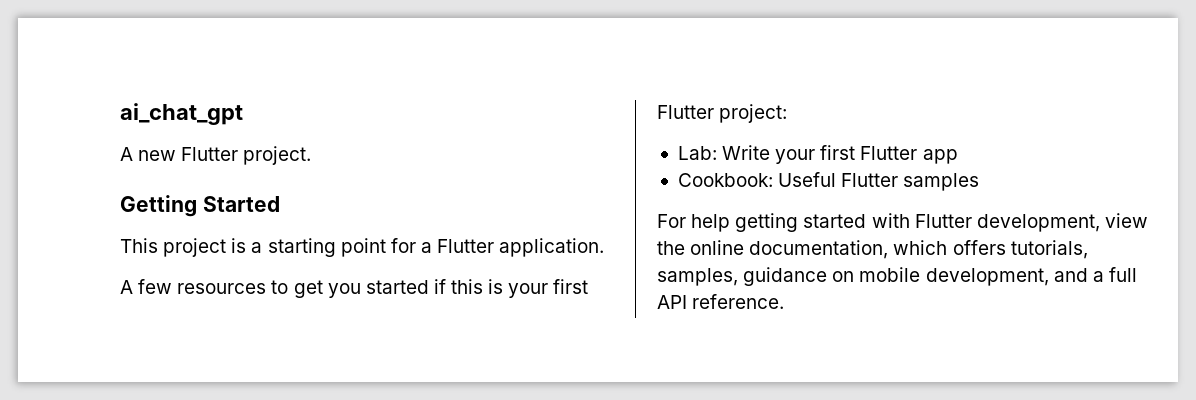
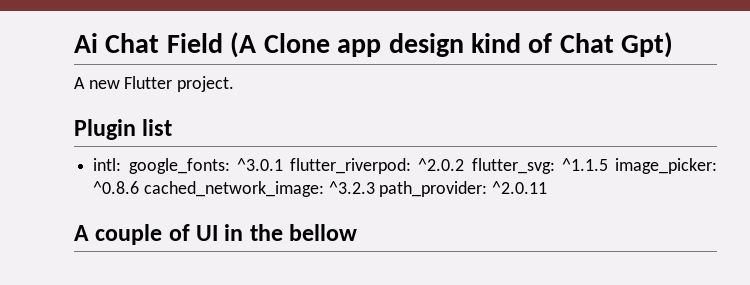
[120,103,243,125] [120,146,312,165] [120,195,280,217] [120,238,605,257] [120,279,589,298] [657,104,788,123] [677,145,958,164] [677,172,980,191] [657,213,1148,232] [657,240,1088,259] [657,267,1137,286] [657,294,785,309] ai_chat_gpt // A new Flutter project. // Getting Started // This project is a starting point for a Flutter application. // A few resources to get you started if this is your first Flutter project: // Lab: Write your first Flutter app // Cookbook: Useful Flutter samples // For help getting started with Flutter development, view the online documentation, which offers tutorials, samples, guidance on mobile development, and a full API reference. -> [74,32,674,58] [74,76,235,92] [74,119,173,140] [93,158,717,174] [93,181,548,197] [74,224,358,245] Ai Chat Field (A Clone app design kind of Chat Gpt) // A new Flutter project. // Plugin list // intl: google_fonts: ^3.0.1 flutter_riverpod: ^2.0.2 flutter_svg: ^1.1.5 image_picker: ^0.8.6 cached_network_image: ^3.2.3 path_provider: ^2.0.11 // A couple of UI in the bellow

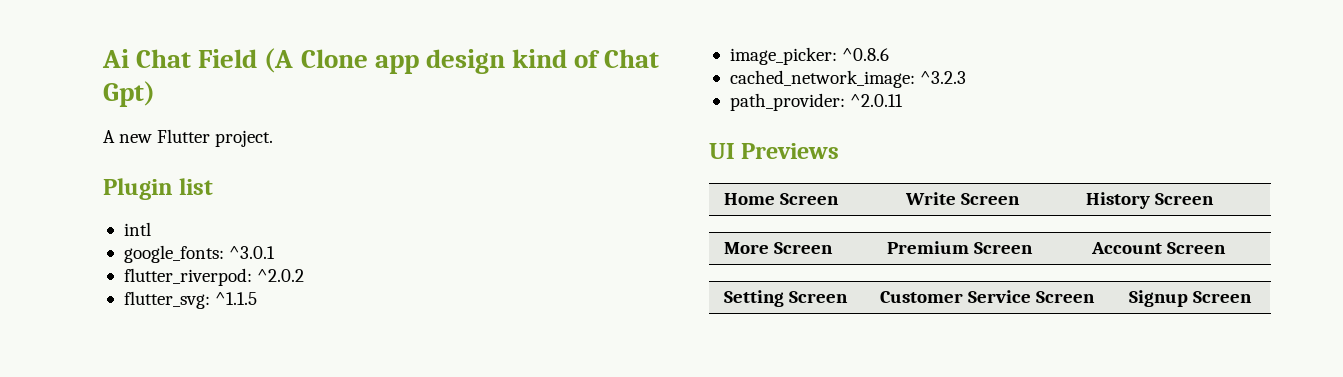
[93,158,122,171] intl: -> [123,222,151,236] intl //
(283, 164) none -> (276, 252) //
(465, 164) none -> (305, 275) //
(608, 164) none -> (258, 298) //
(140, 187) none -> (890, 54) //
(375, 187) none -> (967, 77) //
[74,224,358,245] A couple of UI in the bellow -> [709,143,840,159] [723,193,840,205] [904,192,1021,205] [1085,192,1215,209] [723,242,834,254] [886,241,1034,254] [1090,242,1227,254] [723,290,849,307] [879,290,1096,303] [1128,290,1253,307] UI Previews // Home Screen | Write Screen | History Screen // More Screen | Premium Screen | Account Screen // Setting Screen | Customer Service Screen | Signup Screen

